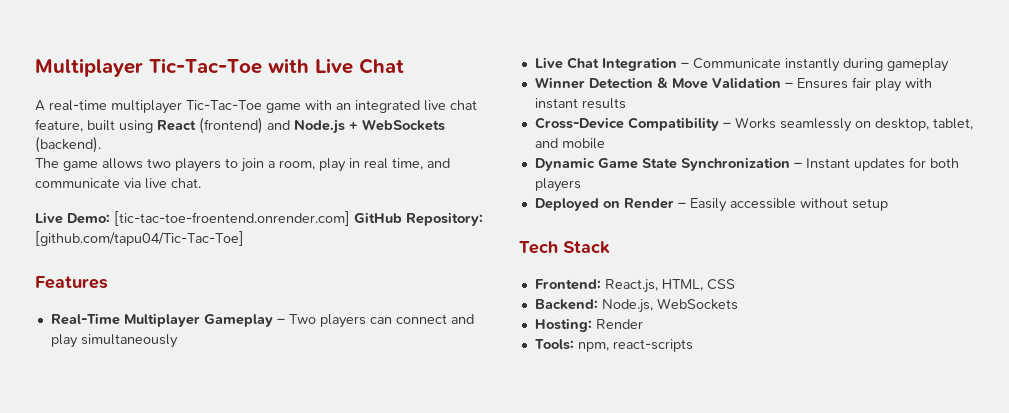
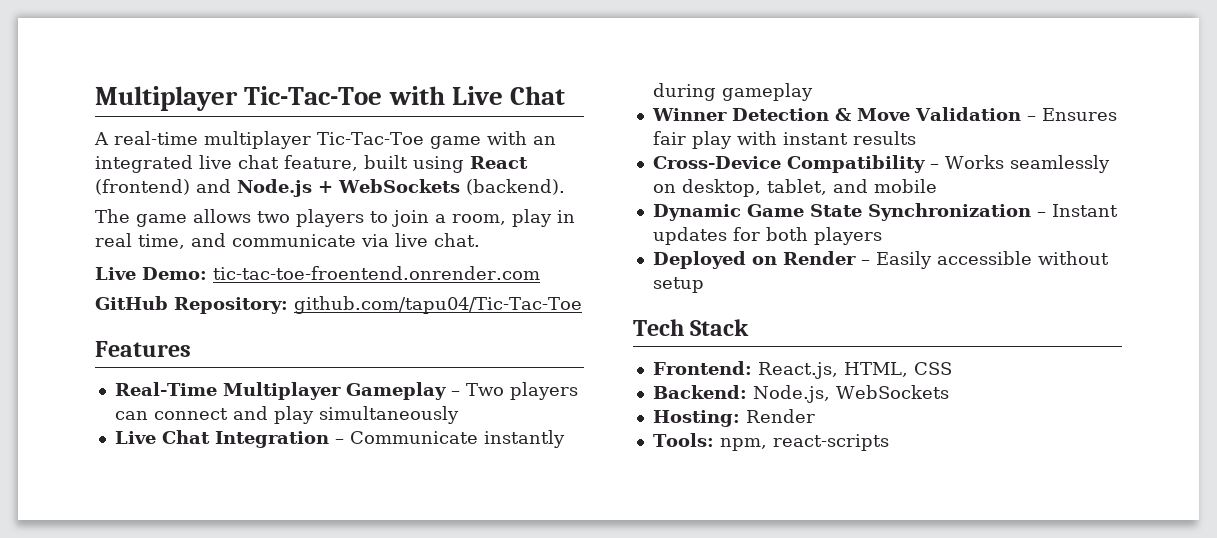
[114,211,350,226] [tic-tac-toe-froentend.onrender.com] -> [213,266,540,280] tic-tac-toe-froentend.onrender.com //
[35,231,244,246] [github.com/tapu04/Tic-Tac-Toe] -> [294,296,582,314] github.com/tapu04/Tic-Tac-Toe

